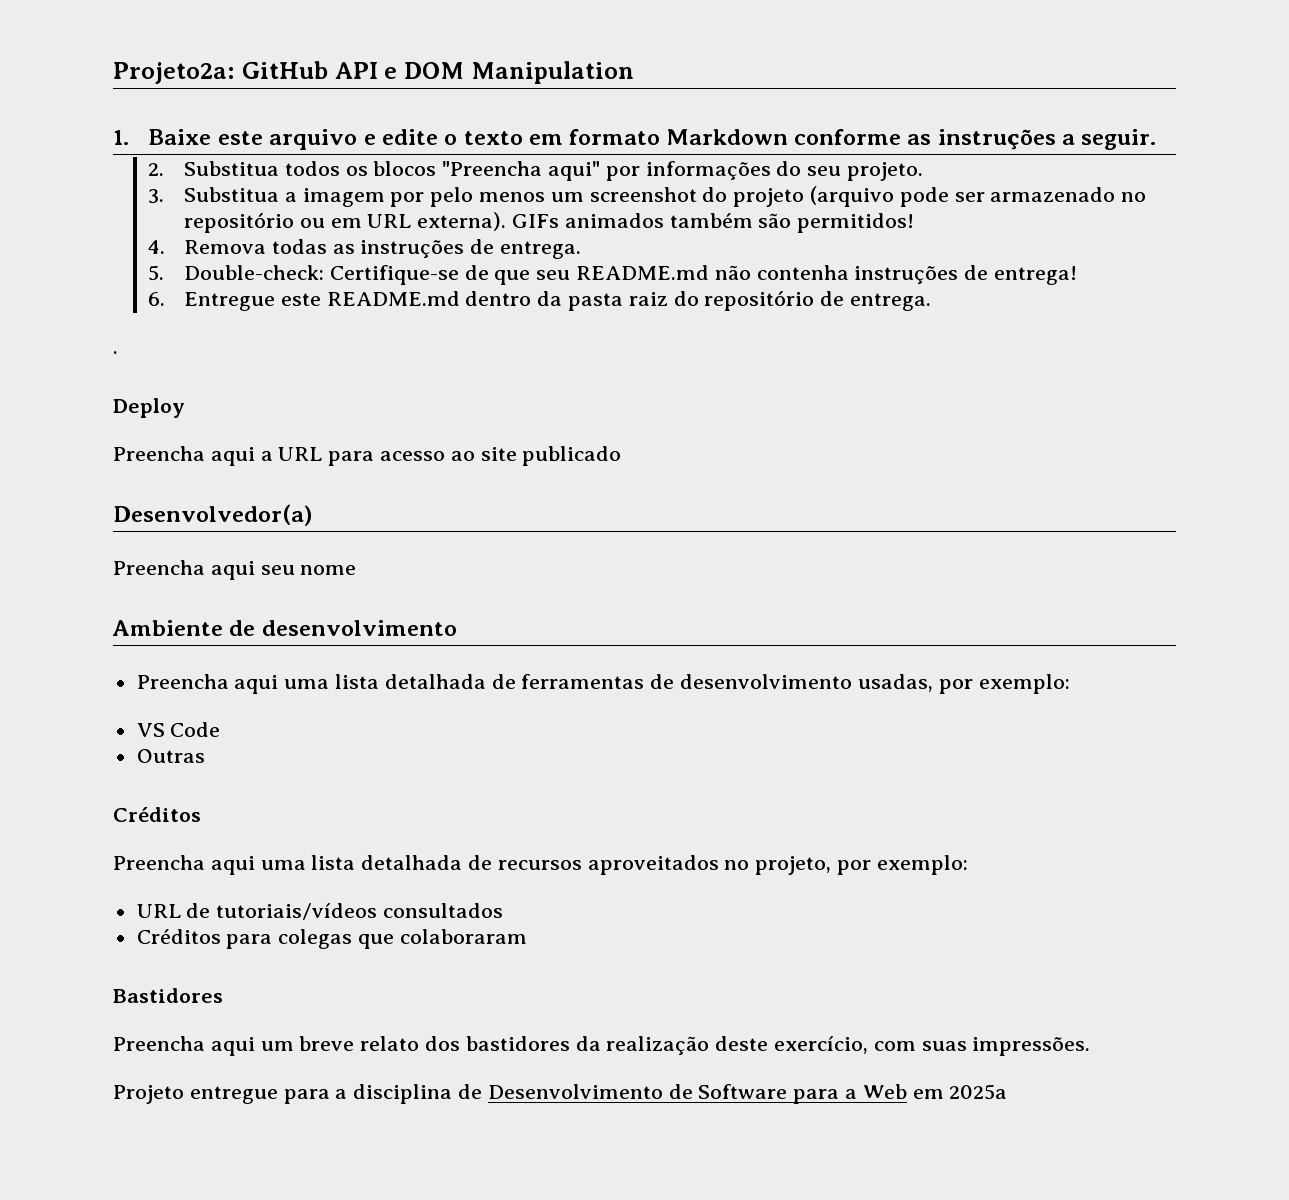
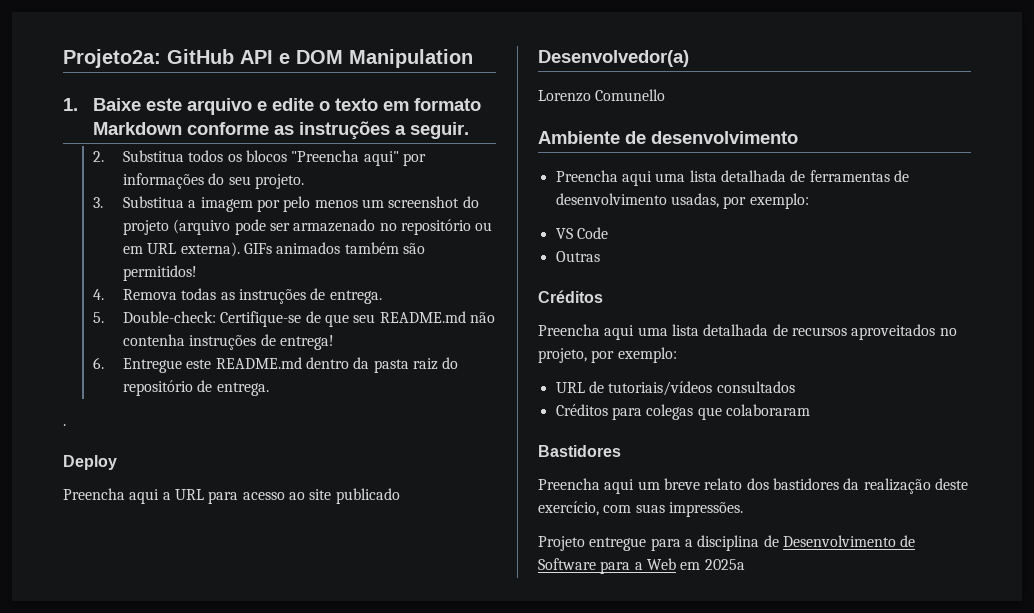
[113,560,357,580] Preencha aqui seu nome -> [538,89,666,102] Lorenzo Comunello

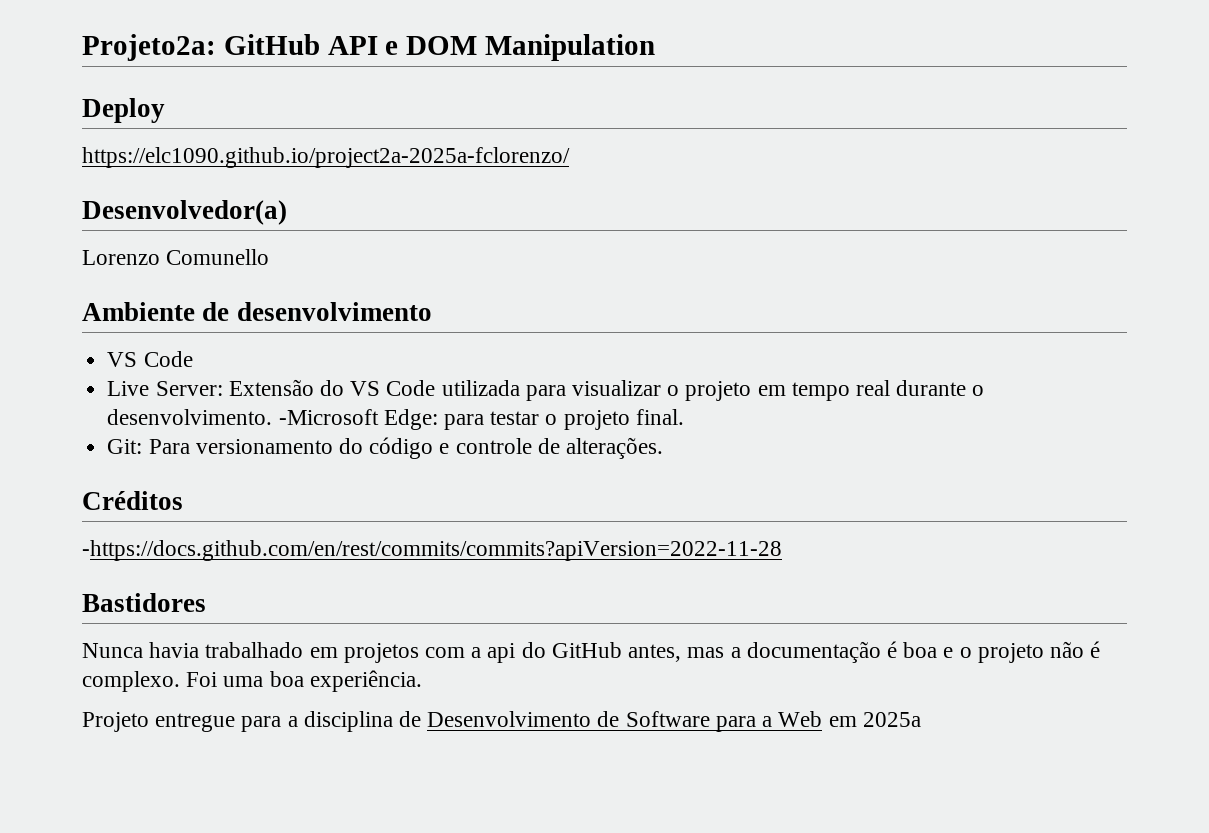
[63,98,481,115] [92,121,469,140] [92,150,426,166] [122,173,304,189] [92,196,479,212] [122,219,493,235] [122,242,425,257] [122,265,197,281] [92,288,382,304] [92,311,495,327] [122,334,334,350] [92,357,459,373] [122,380,269,396] [63,424,66,426] [63,455,117,470] [63,488,400,504] 1. Baixe este arquivo e edite o texto em formato Markdown conforme as instruções a seguir. // 2. Substitua todos os blocos "Preencha aqui" por informações do seu projeto. // 3. Substitua a imagem por pelo menos um screenshot do projeto (arquivo pode ser armazenado no repositório ou em URL externa). GIFs animados também são permitidos! // 4. Remova todas as instruções de entrega. // 5. Double-check: Certifique-se de que seu README.md não contenha instruções de entrega! // 6. Entregue este README.md dentro da pasta raiz do repositório de entrega. // . // Deploy // Preencha aqui a URL para acesso ao site publicado -> [82,98,165,123] [82,147,570,168] Deploy // https://elc1090.github.io/project2a-2025a-fclorenzo/
[555,170,909,186] [555,193,809,209] [555,227,608,239] [555,251,600,262] [538,290,603,303] [538,324,957,340] [538,347,677,363] [555,381,795,396] [555,404,810,420] [538,445,621,457] [538,478,968,494] [538,501,743,517] Preencha aqui uma lista detalhada de ferramentas de desenvolvimento usadas, por exemplo: // VS Code // Outras // Créditos // Preencha aqui uma lista detalhada de recursos aproveitados no projeto, por exemplo: // URL de tutoriais/vídeos consultados // Créditos para colegas que colaboraram // Bastidores // Preencha aqui um breve relato dos bastidores da realização deste exercício, com suas impressões. -> [107,351,193,367] [107,379,985,401] [107,409,684,430] [107,437,663,459] [82,491,183,510] [82,540,782,561] [82,593,206,612] [82,641,1101,663] [82,670,422,692] VS Code // Live Server: Extensão do VS Code utilizada para visualizar o projeto em tempo real durante o desenvolvimento. -Microsoft Edge: para testar o projeto final. // Git: Para versionamento do código e controle de alterações. // Créditos // -https://docs.github.com/en/rest/commits/commits?apiVersion=2022-11-28 // Bastidores // Nunca havia trabalhado em projetos com a api do GitHub antes, mas a documentação é boa e o projeto não é complexo. Foi uma boa experiência.

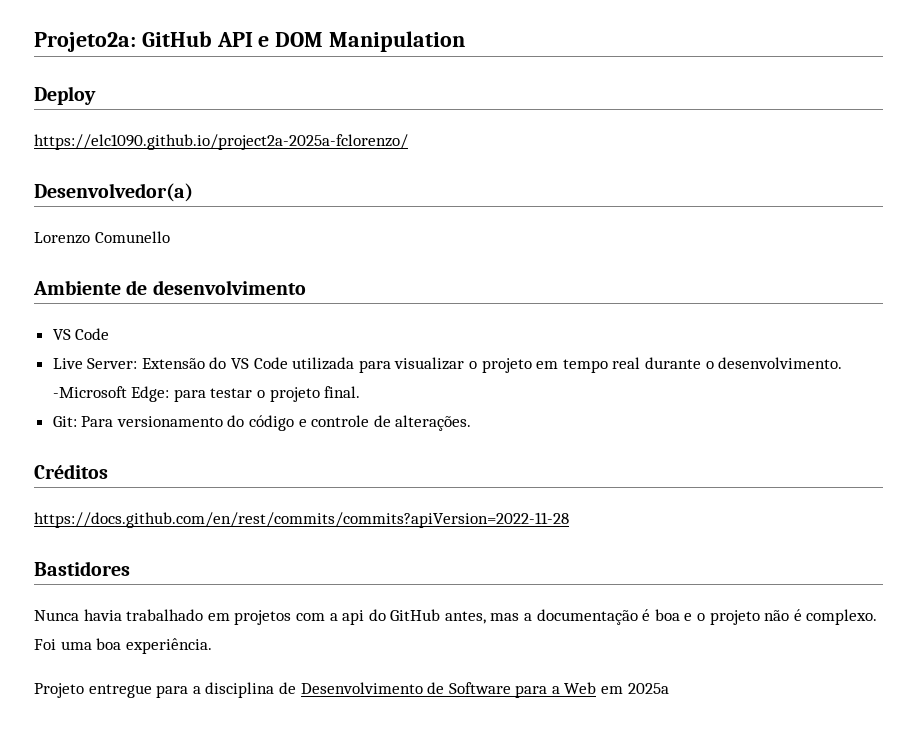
[82,540,782,561] -https://docs.github.com/en/rest/commits/commits?apiVersion=2022-11-28 -> [34,512,569,528] https://docs.github.com/en/rest/commits/commits?apiVersion=2022-11-28

